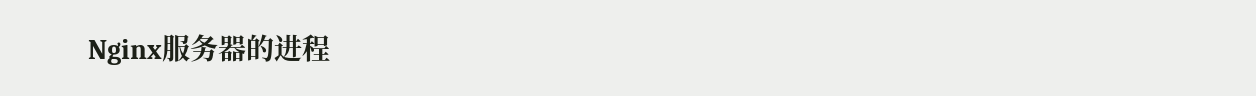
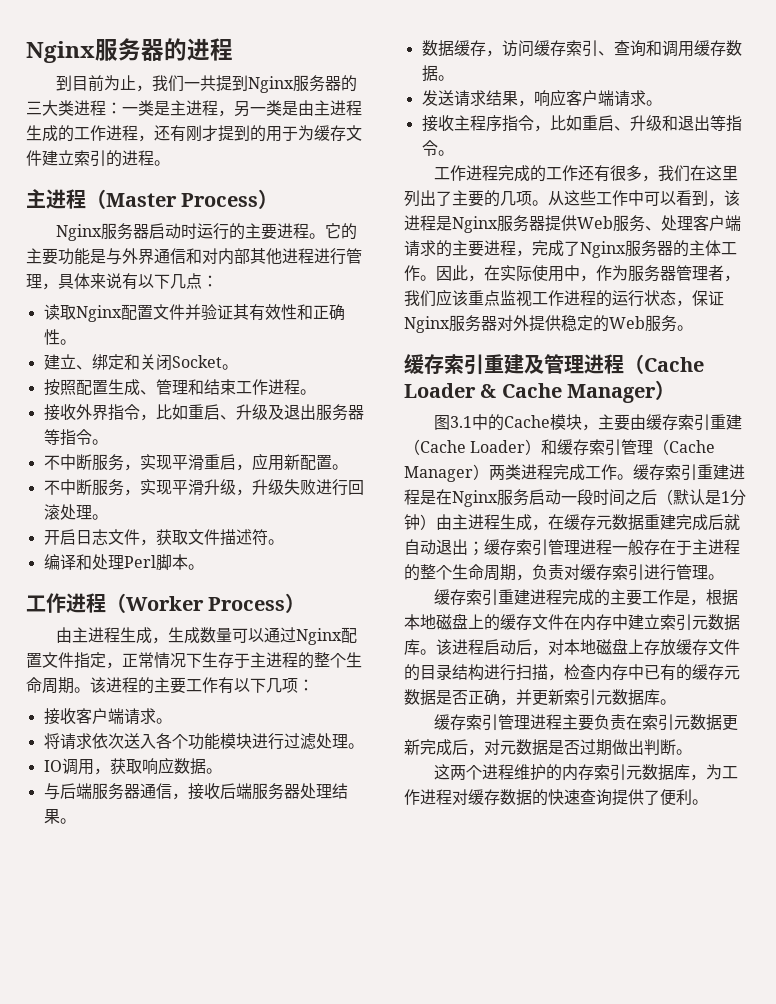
(330, 48) none -> [55,75,357,93] [26,100,362,117] [26,125,362,142] [26,150,170,167] [26,189,279,209] [55,223,357,241] [26,248,362,265] [26,273,218,290] [43,304,345,322] [43,329,76,345] [43,354,238,371] [43,379,316,396] [43,404,364,421] [43,429,108,446] [43,453,348,471] [43,479,364,496] [43,504,108,520] [43,529,284,546] [43,554,204,571] [26,593,306,613] [55,627,357,645] [26,652,362,669] [26,677,314,694] [43,708,172,725] [43,733,364,750] [43,757,222,775] [43,783,348,800] [43,809,76,824] [421,40,742,57] [421,65,454,82] [421,89,662,107] [421,115,742,132] [421,140,454,156] [433,165,738,182] [404,190,740,207] [404,215,741,233] [404,240,737,258] [404,265,740,282] [404,289,724,307] [404,315,693,333] [404,354,704,375] [404,380,676,403] [433,414,742,431] [404,439,716,456] [404,464,745,482] [404,489,746,507] [404,514,740,531] [404,539,740,556] [404,564,724,581] [433,589,738,606] [404,613,740,631] [404,638,740,656] [404,664,740,681] [404,689,676,706] [433,714,738,731] [404,739,692,756] [433,764,738,781] [404,789,708,806] // 到目前为止，我们一共提到Nginx服务器的三大类进程：一类是主进程，另一类是由主进程生成的工作进程，还有刚才提到的用于为缓存文件建立索引的进程。 // 主进程（Master Process） // Nginx服务器启动时运行的主要进程。它的主要功能是与外界通信和对内部其他进程进行管理，具体来说有以下几点： // 读取Nginx配置文件并验证其有效性和正确性。 // 建立、绑定和关闭Socket。 // 按照配置生成、管理和结束工作进程。 // 接收外界指令，比如重启、升级及退出服务器等指令。 // 不中断服务，实现平滑重启，应用新配置。 // 不中断服务，实现平滑升级，升级失败进行回滚处理。 // 开启日志文件，获取文件描述符。 // 编译和处理Perl脚本。 // 工作进程（Worker Process） // 由主进程生成，生成数量可以通过Nginx配置文件指定，正常情况下生存于主进程的整个生命周期。该进程的主要工作有以下几项： // 接收客户端请求。 // 将请求依次送入各个功能模块进行过滤处理。 // IO调用，获取响应数据。 // 与后端服务器通信，接收后端服务器处理结果。 // 数据缓存，访问缓存索引、查询和调用缓存数据。 // 发送请求结果，响应客户端请求。 // 接收主程序指令，比如重启、升级和退出等指令。 // 工作进程完成的工作还有很多，我们在这里列出了主要的几项。从这些工作中可以看到，该进程是Nginx服务器提供Web服务、处理客户端请求的主要进程，完成了Nginx服务器的主体工作。因此，在实际使用中，作为服务器管理者，我们应该重点监视工作进程的运行状态，保证Nginx服务器对外提供稳定的Web服务。 // 缓存索引重建及管理进程（Cache Loader & Cache Manager） // 图3.1中的Cache模块，主要由缓存索引重建（Cache Loader）和缓存索引管理（Cache Manager）两类进程完成工作。缓存索引重建进程是在Nginx服务启动一段时间之后（默认是1分钟）由主进程生成，在缓存元数据重建完成后就自动退出；缓存索引管理进程一般存在于主进程的整个生命周期，负责对缓存索引进行管理。 // 缓存索引重建进程完成的主要工作是，根据本地磁盘上的缓存文件在内存中建立索引元数据库。该进程启动后，对本地磁盘上存放缓存文件的目录结构进行扫描，检查内存中已有的缓存元数据是否正确，并更新索引元数据库。 // 缓存索引管理进程主要负责在索引元数据更新完成后，对元数据是否过期做出判断。 // 这两个进程维护的内存索引元数据库，为工作进程对缓存数据的快速查询提供了便利。

